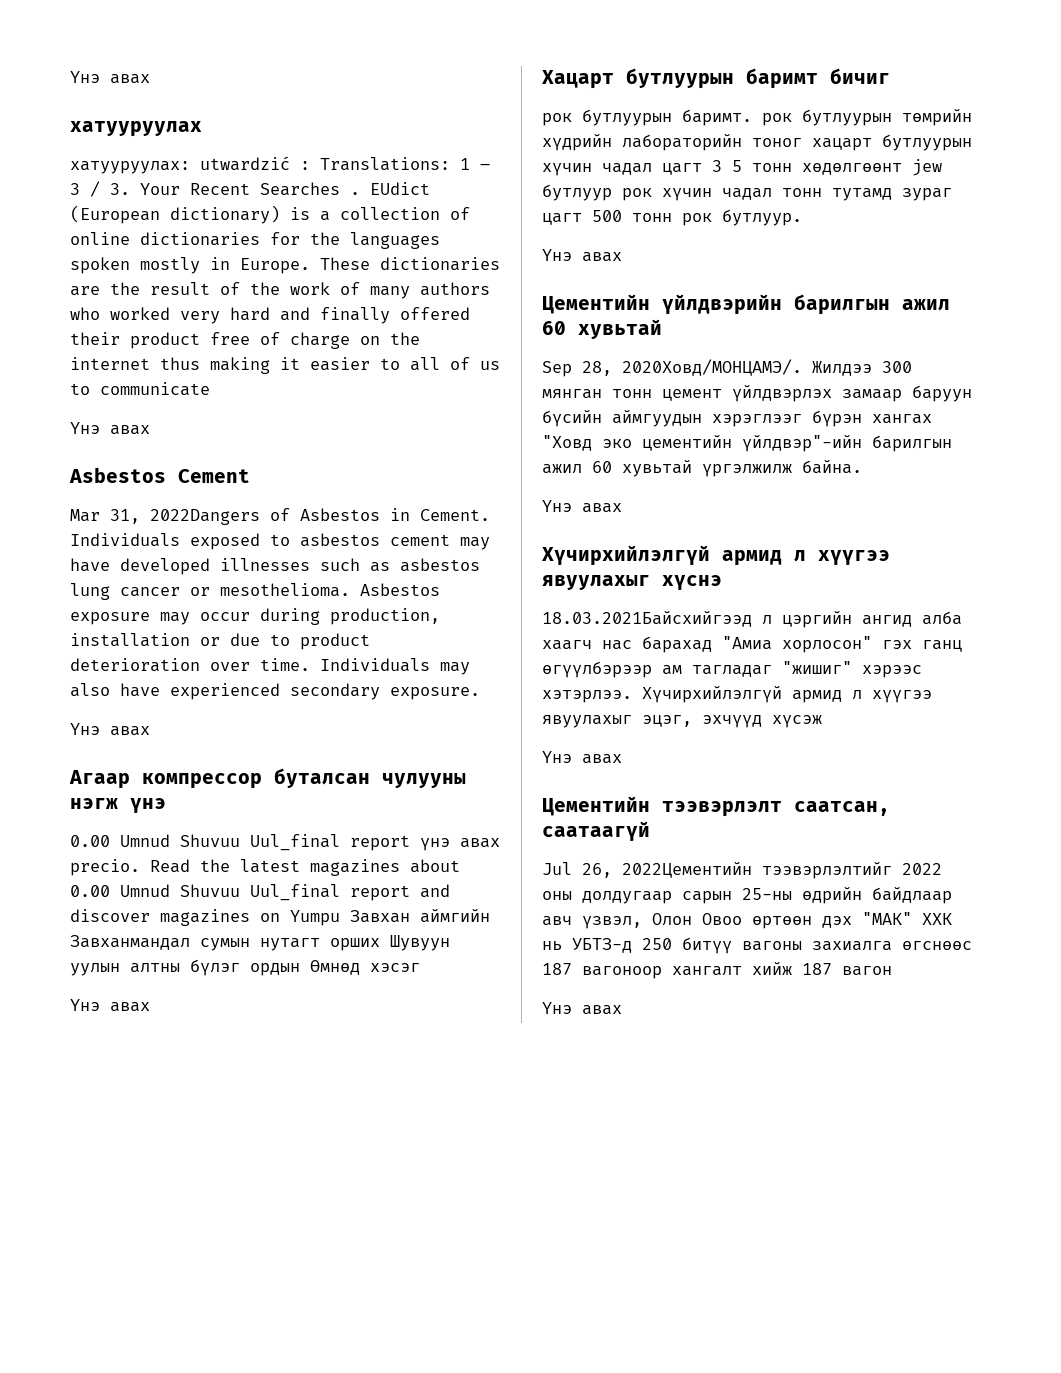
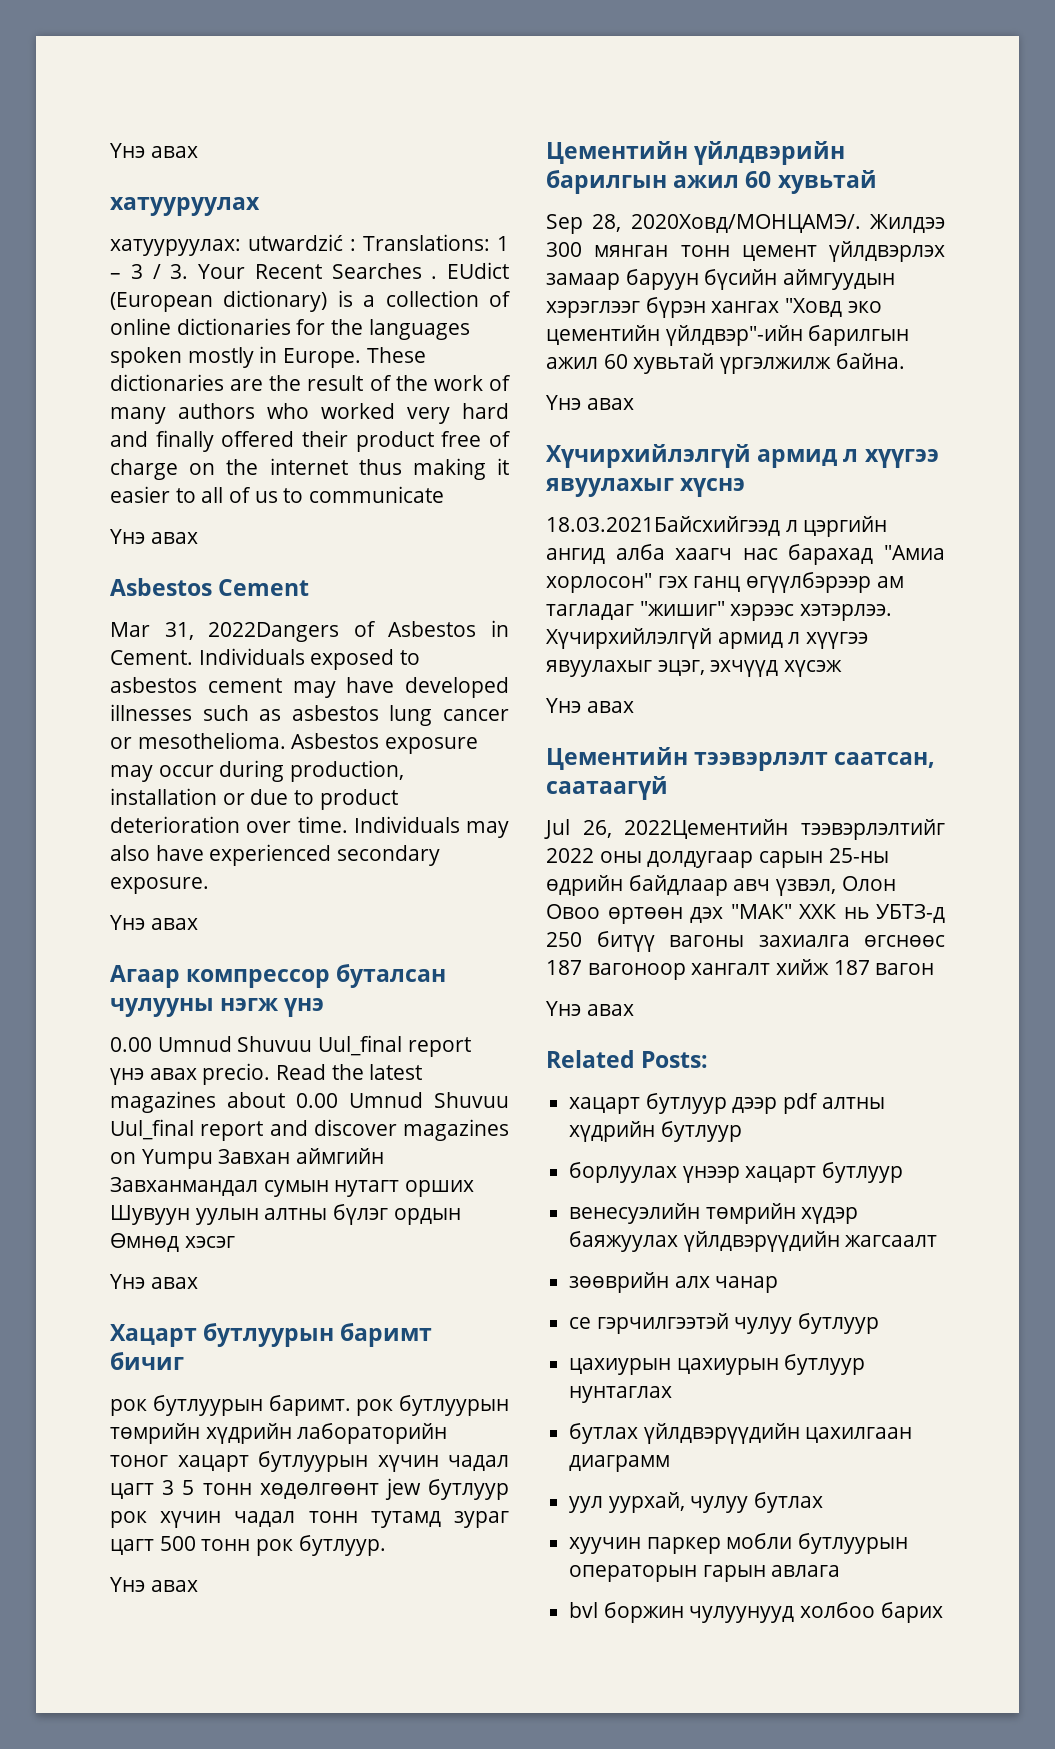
(622, 1010) none -> [546,1050,709,1068] [569,1093,885,1114] [569,1121,742,1142] [569,1162,904,1183] [569,1203,859,1224] [569,1231,938,1252] [569,1272,779,1293] [569,1313,880,1334] [569,1354,866,1375] [569,1386,673,1403] [569,1423,913,1444] [569,1455,671,1472] [569,1492,824,1513] [569,1533,909,1554] [569,1565,841,1582] [569,1602,943,1623] // Related Posts: // хацарт бутлуур дээр pdf алтны хүдрийн бутлуур // борлуулах үнээр хацарт бутлуур // венесуэлийн төмрийн хүдэр баяжуулах үйлдвэрүүдийн жагсаалт // зөөврийн алх чанар // ce гэрчилгээтэй чулуу бутлуур // цахиурын цахиурын бутлуур нунтаглах // бутлах үйлдвэрүүдийн цахилгаан диаграмм // уул уурхай, чулуу бутлах // хуучин паркер мобли бутлуурын операторын гарын авлага // bvl боржин чулуунууд холбоо барих

